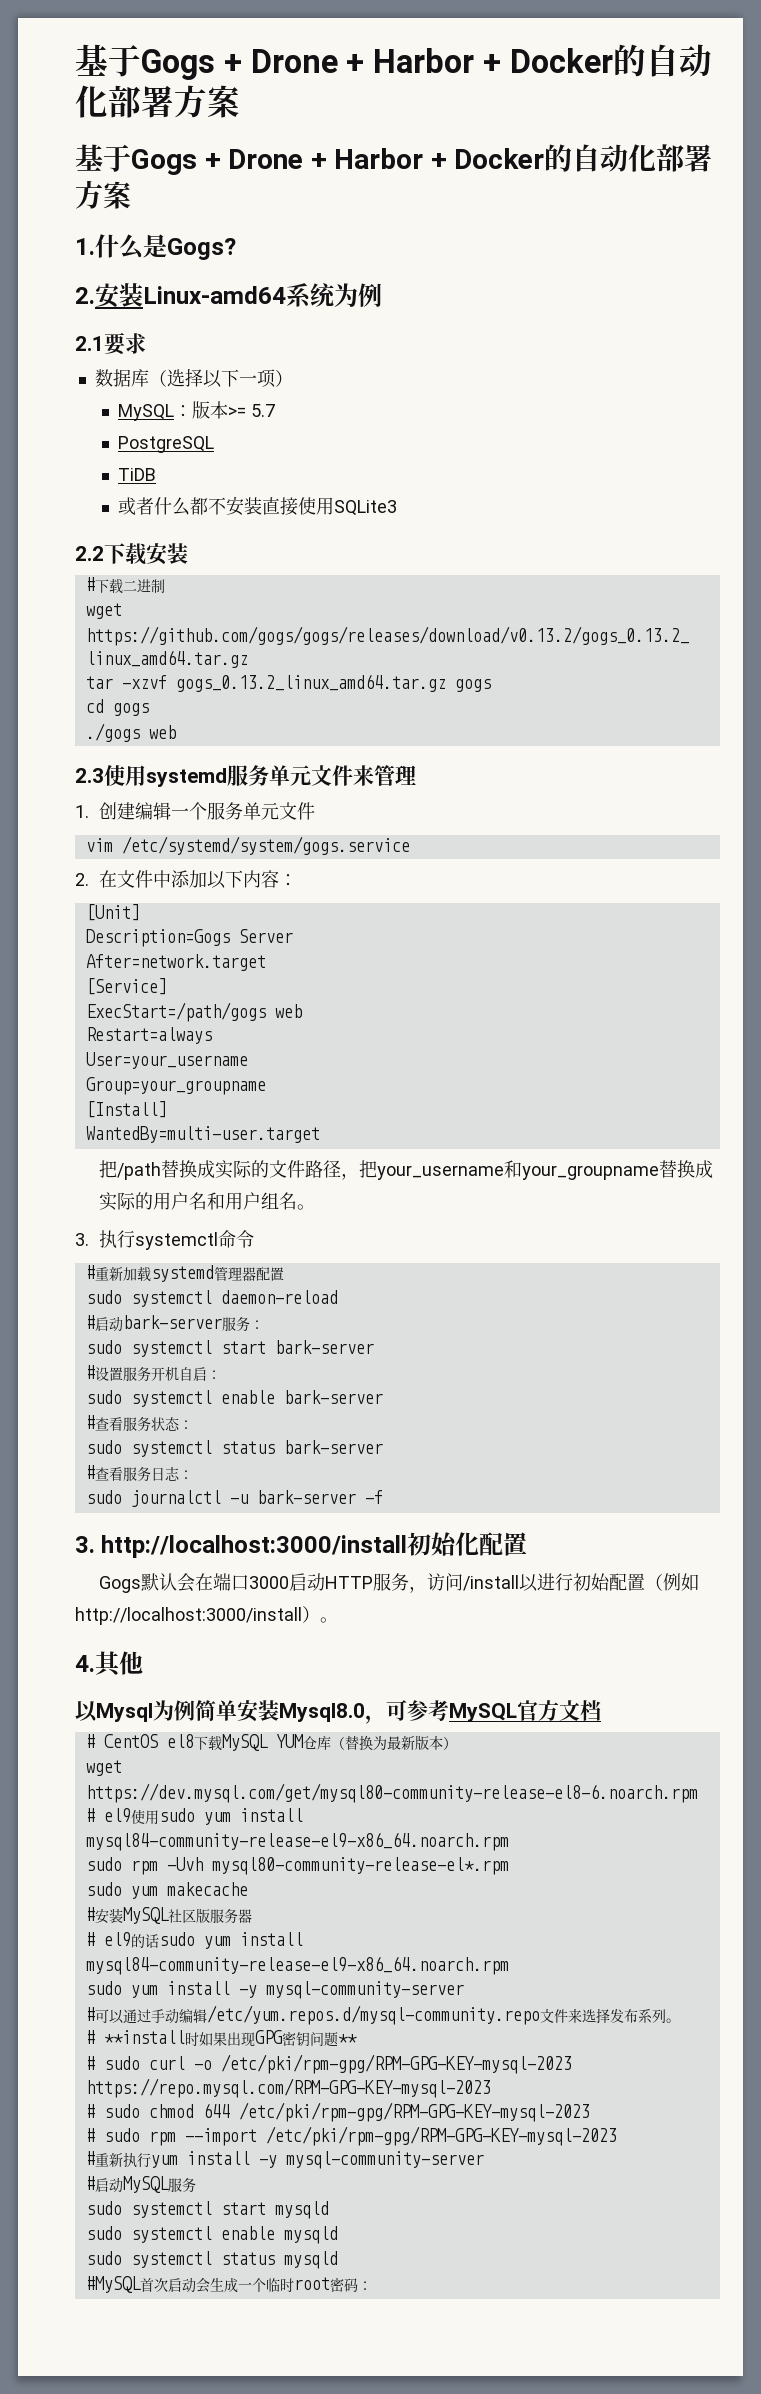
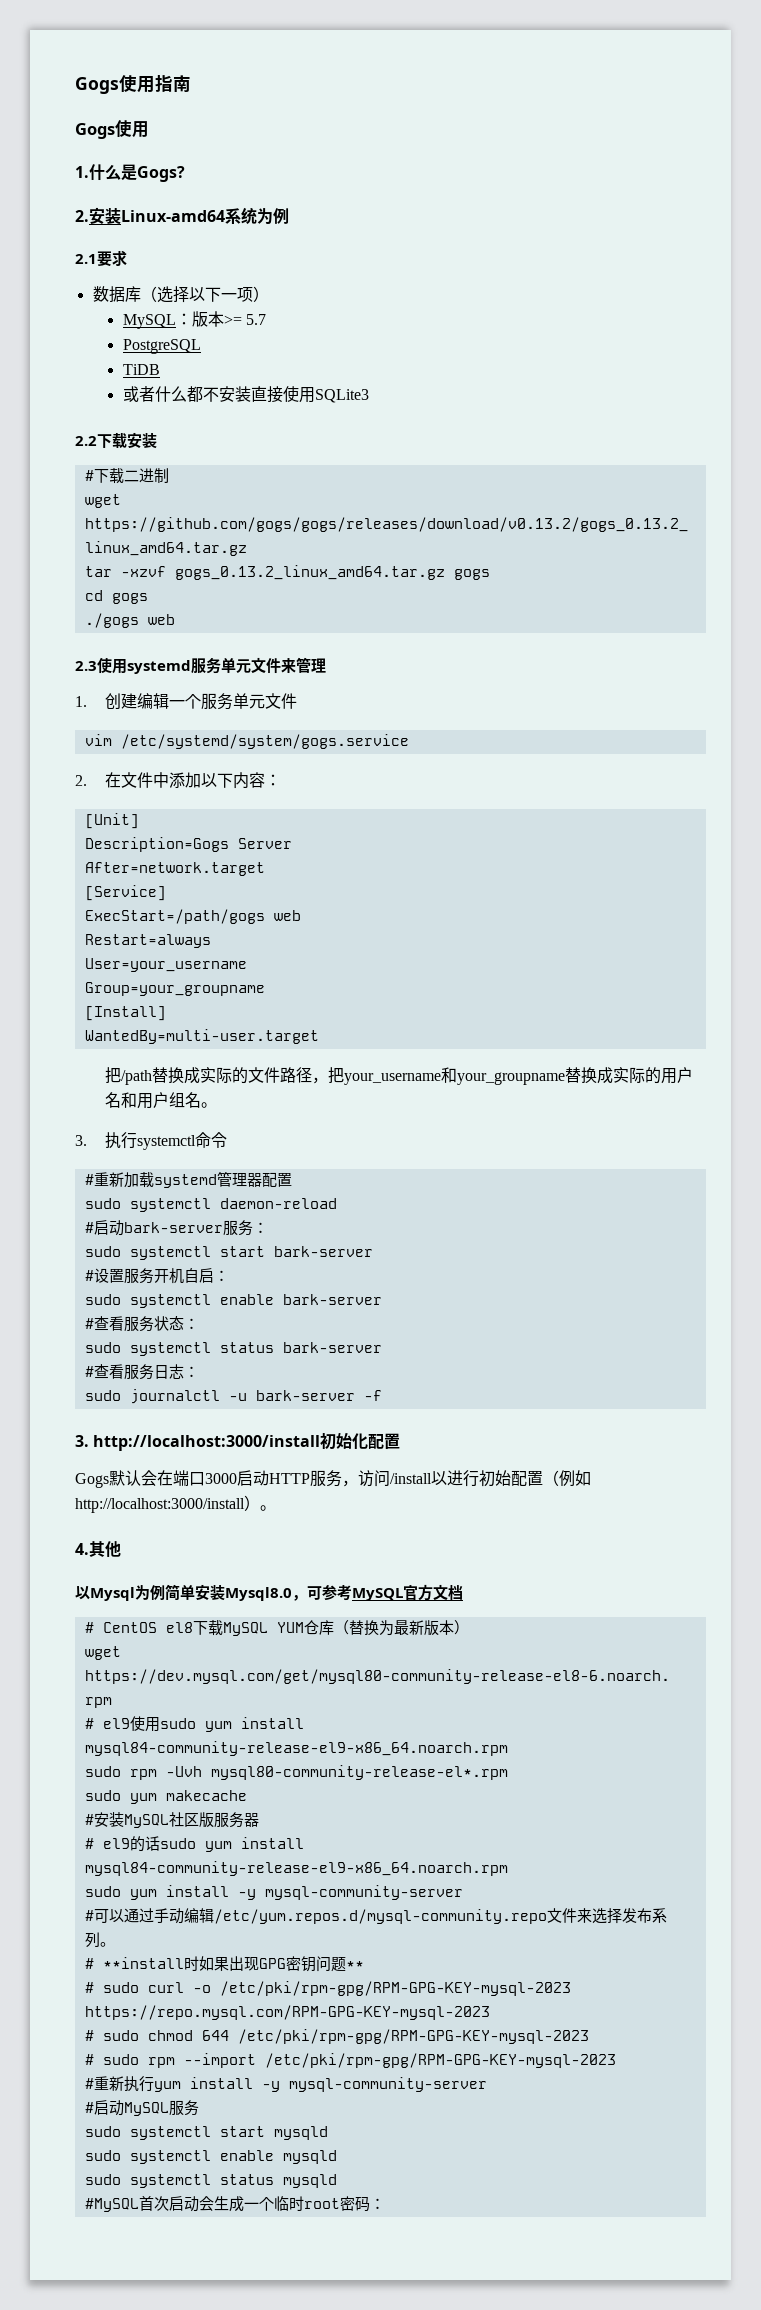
[75,44,712,80] [75,85,240,118] [75,144,713,175] [75,180,131,209] 基于Gogs + Drone + Harbor + Docker的自动化部署方案 // 基于Gogs + Drone + Harbor + Docker的自动化部署方案 -> [75,75,191,94] [75,120,149,139] Gogs使用指南 // Gogs使用

